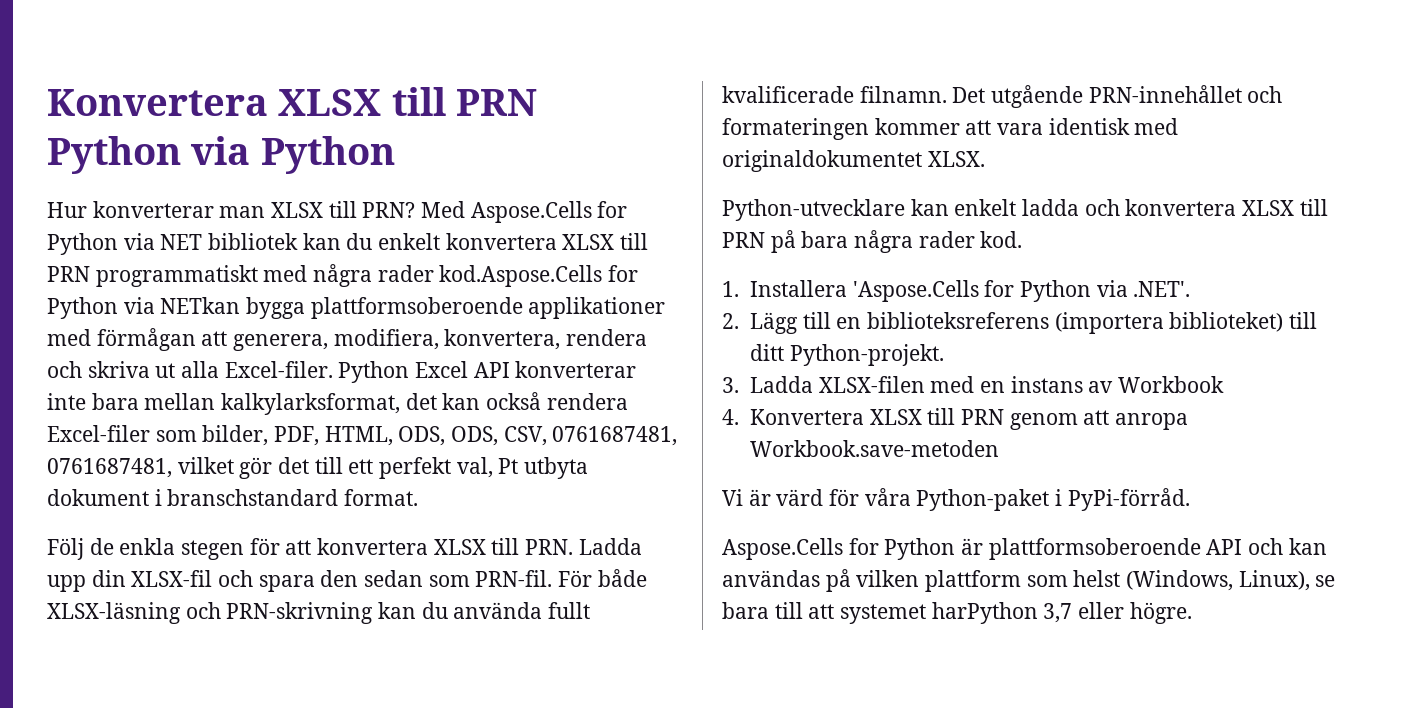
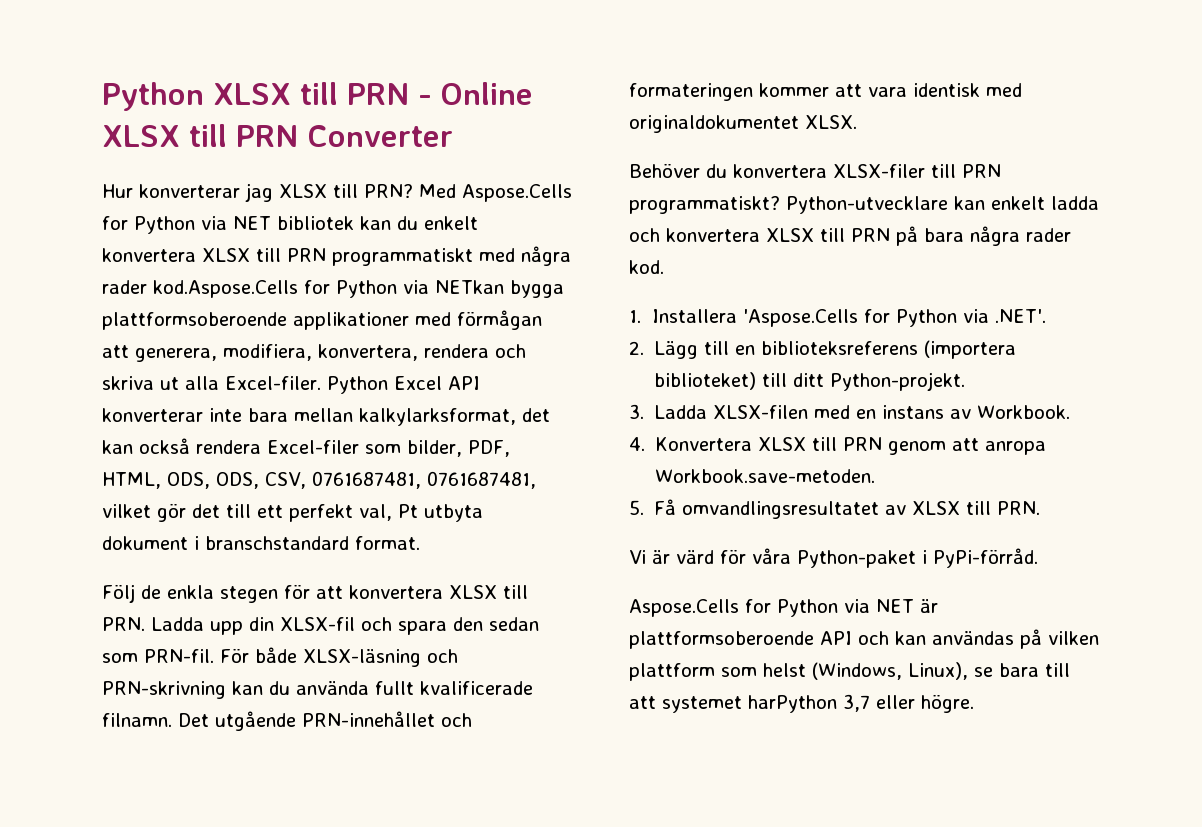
[47,87,537,116] [47,136,395,174] Konvertera XLSX till PRN Python via Python -> [102,82,533,111] [102,124,453,147] Python XLSX till PRN - Online XLSX till PRN Converter
[219,206,266,218] man -> [245,183,273,202] jag
(985, 159) none -> [629,163,1001,178] [629,196,780,214] Behöver du konvertera XLSX-filer till PRN programmatiskt?
[1118,376,1225,393] Workbook -> [977,405,1071,419] Workbook.
[750,440,1000,457] Workbook.save-metoden -> [655,469,876,483] [629,499,1041,519] Workbook.save-metoden. // 5. Få omvandlingsresultatet av XLSX till PRN.
(956, 549) none -> [844,599,914,613] via NET

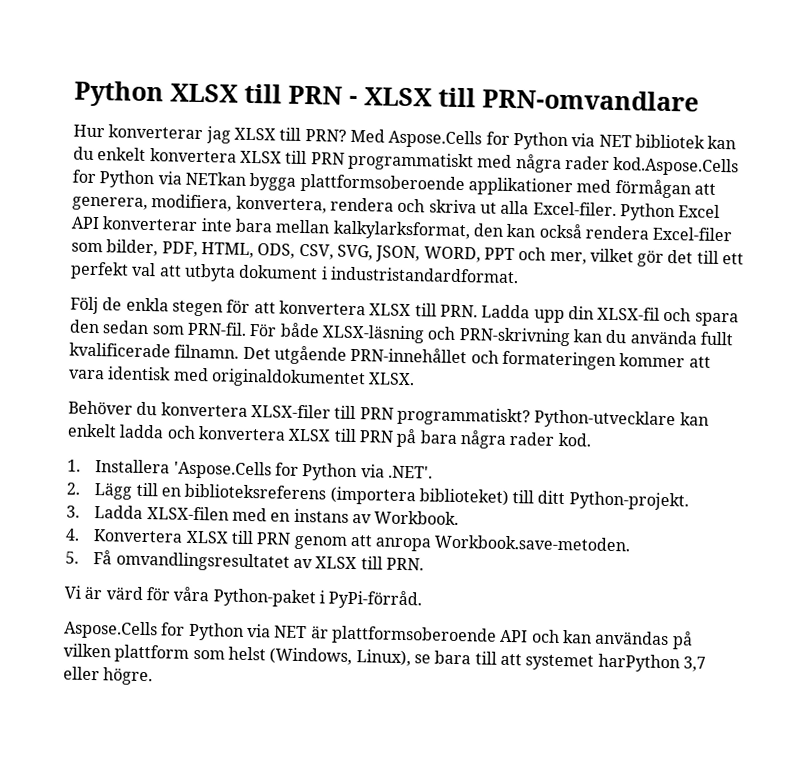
[441,82,533,105] [102,124,453,147] Online XLSX till PRN Converter -> [364,87,699,112] XLSX till PRN-omvandlare
[522,408,550,422] det -> [472,223,504,237] den
[216,471,536,489] ODS, CSV, 0761687481, 0761687481, -> [298,243,587,265] CSV, SVG, JSON, WORD, PPT och mer,
[359,504,418,521] val, Pt -> [131,262,182,277] val att
[205,536,420,550] branschstandard format. -> [329,266,519,284] industristandardformat.

